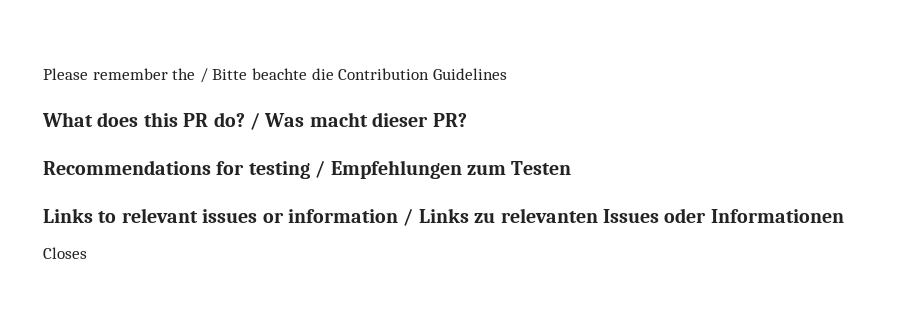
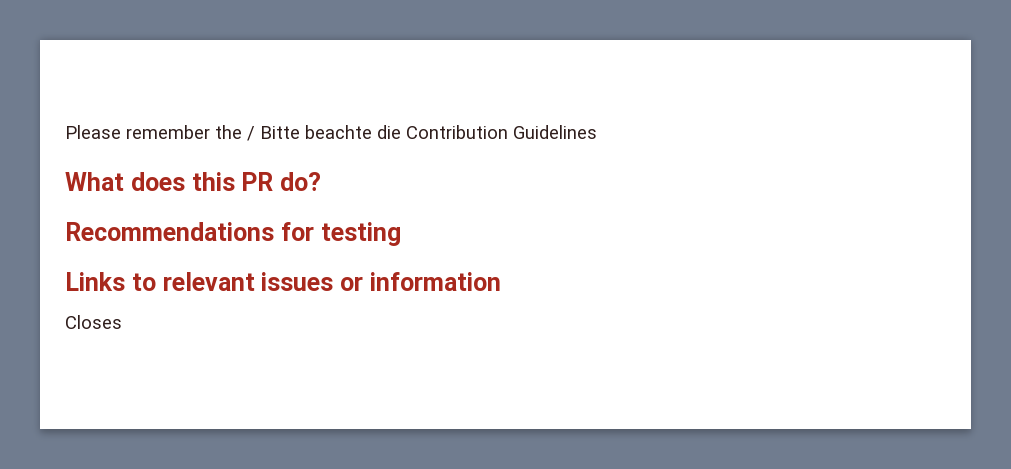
[250,112,467,130] / Was macht dieser PR? -> (321, 181) none
[315,160,572,179] / Empfehlungen zum Testen -> (401, 234) none
[403,208,844,226] / Links zu relevanten Issues oder Informationen -> (501, 281) none

